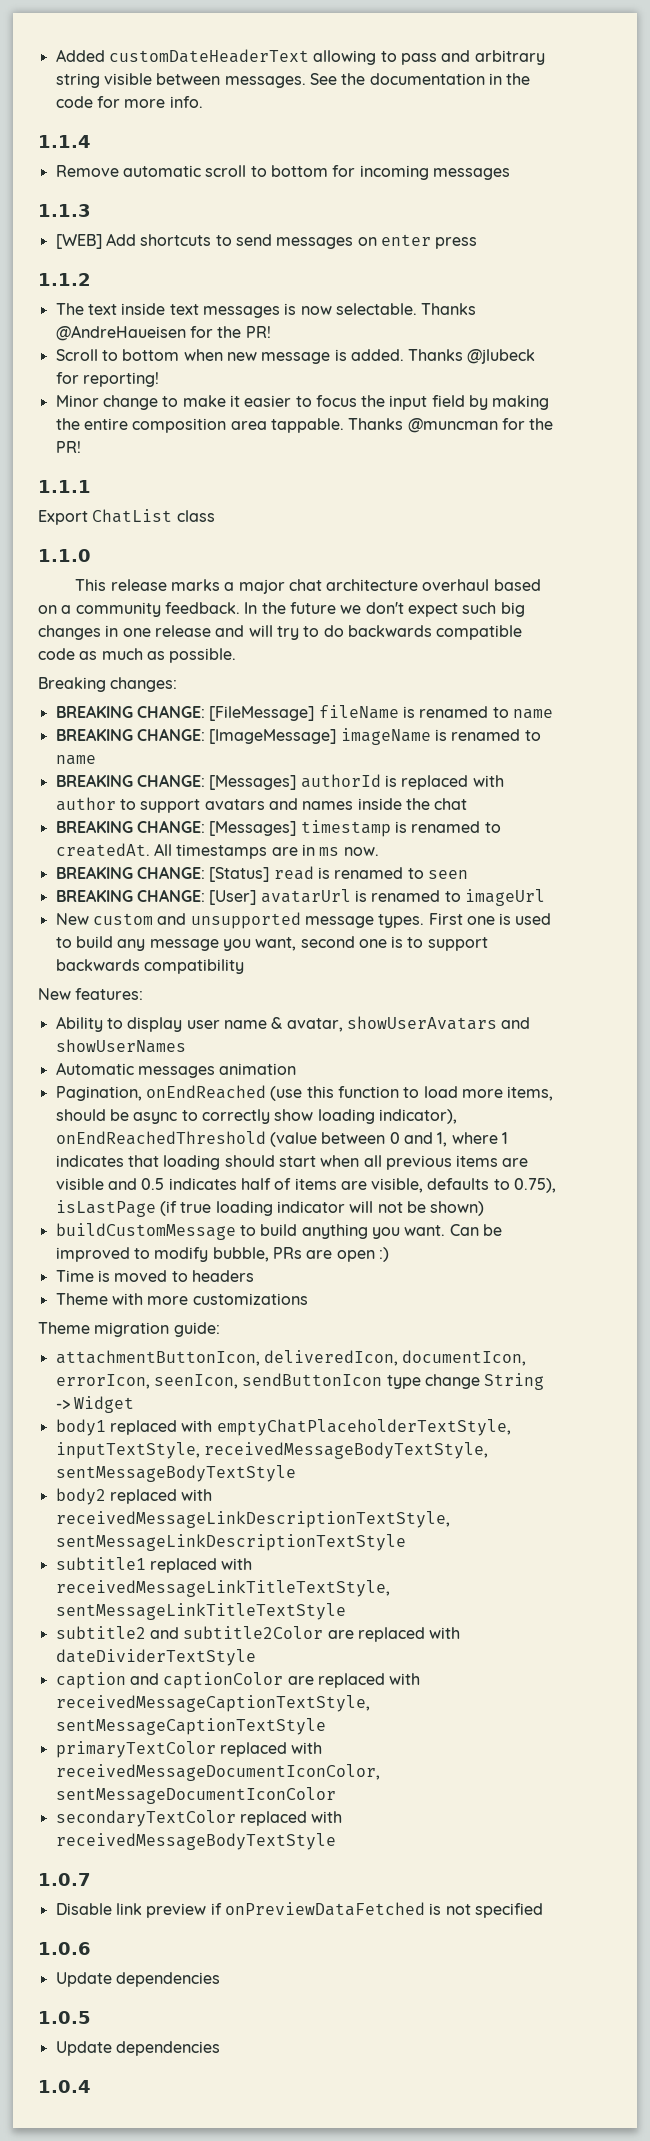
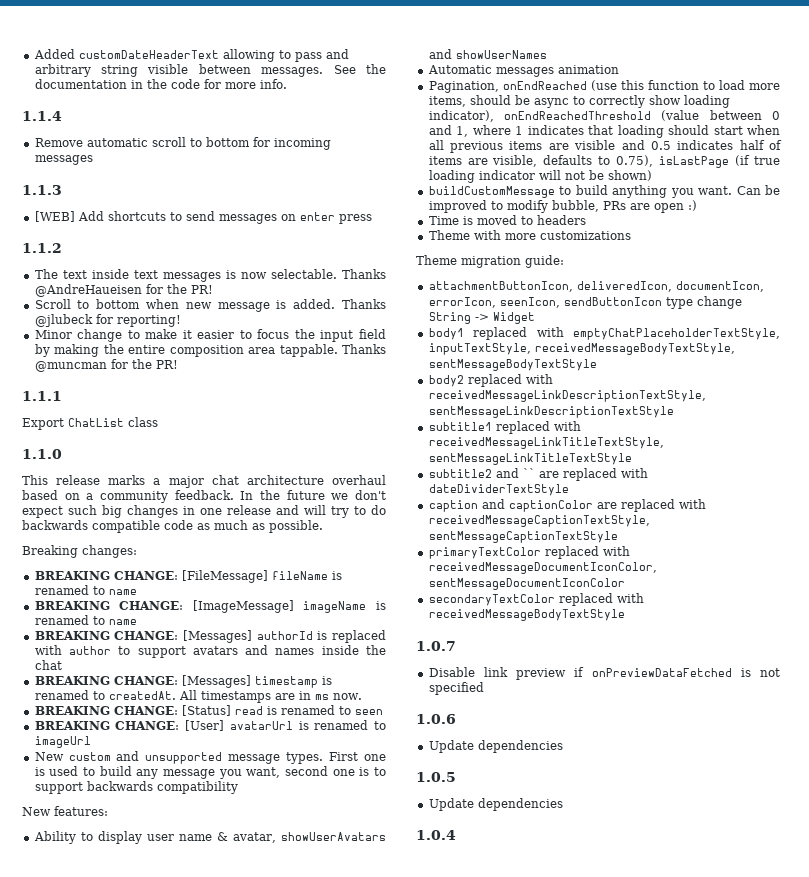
[183,1626,324,1639] subtitle2Color -> [522,468,535,478] ``

